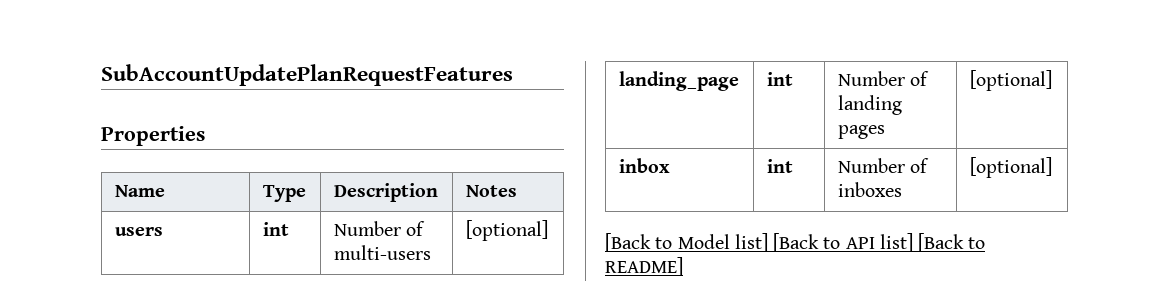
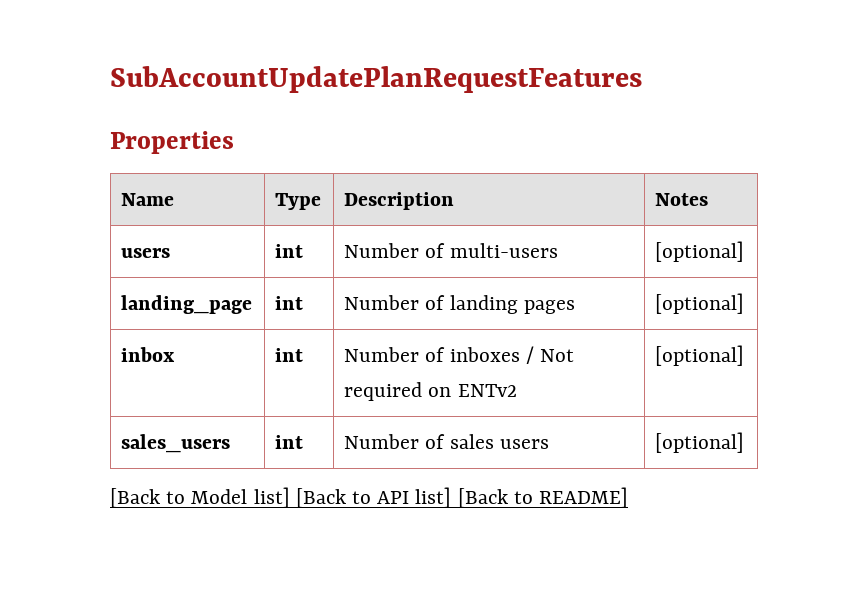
(902, 189) none -> [525,346,575,364] [344,382,517,401] [655,345,745,366] [121,434,231,453] [275,435,304,449] [344,434,549,449] / Not required on ENTv2 | [optional] // sales_users | int | Number of sales users

